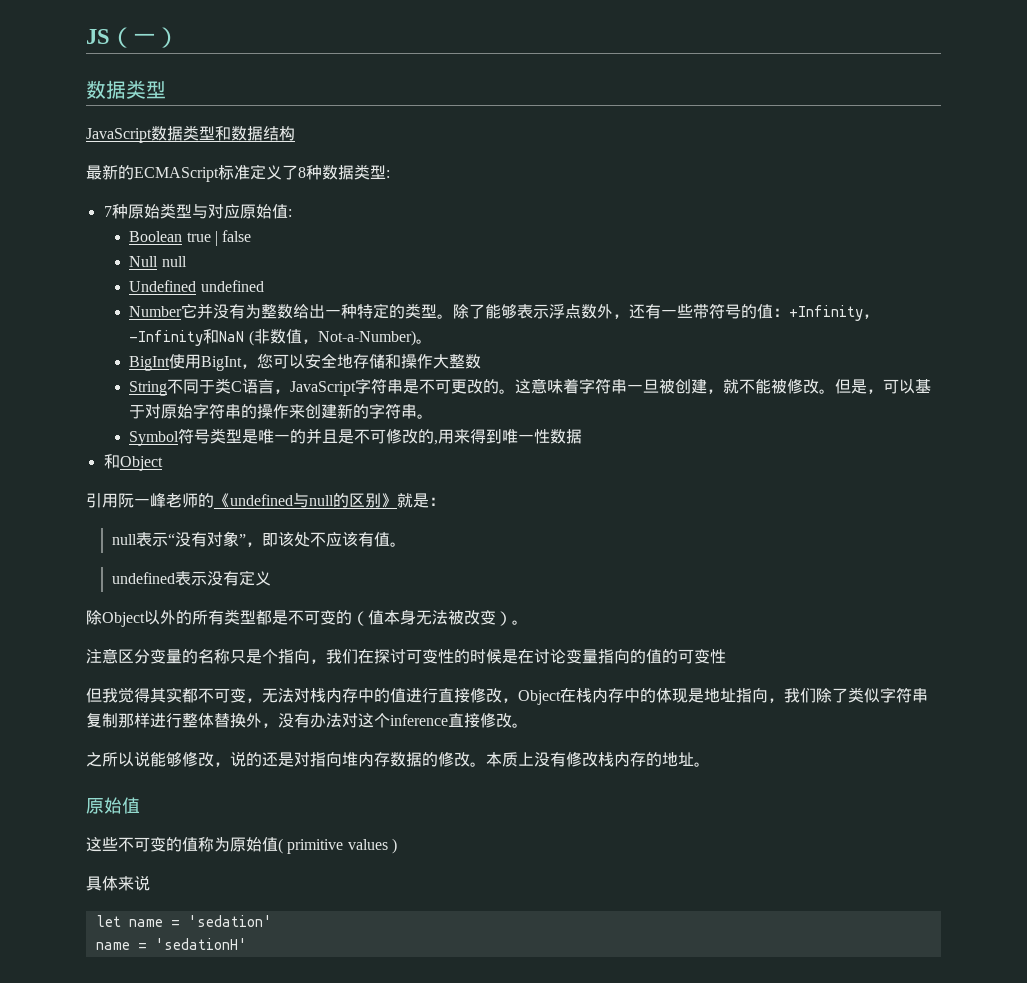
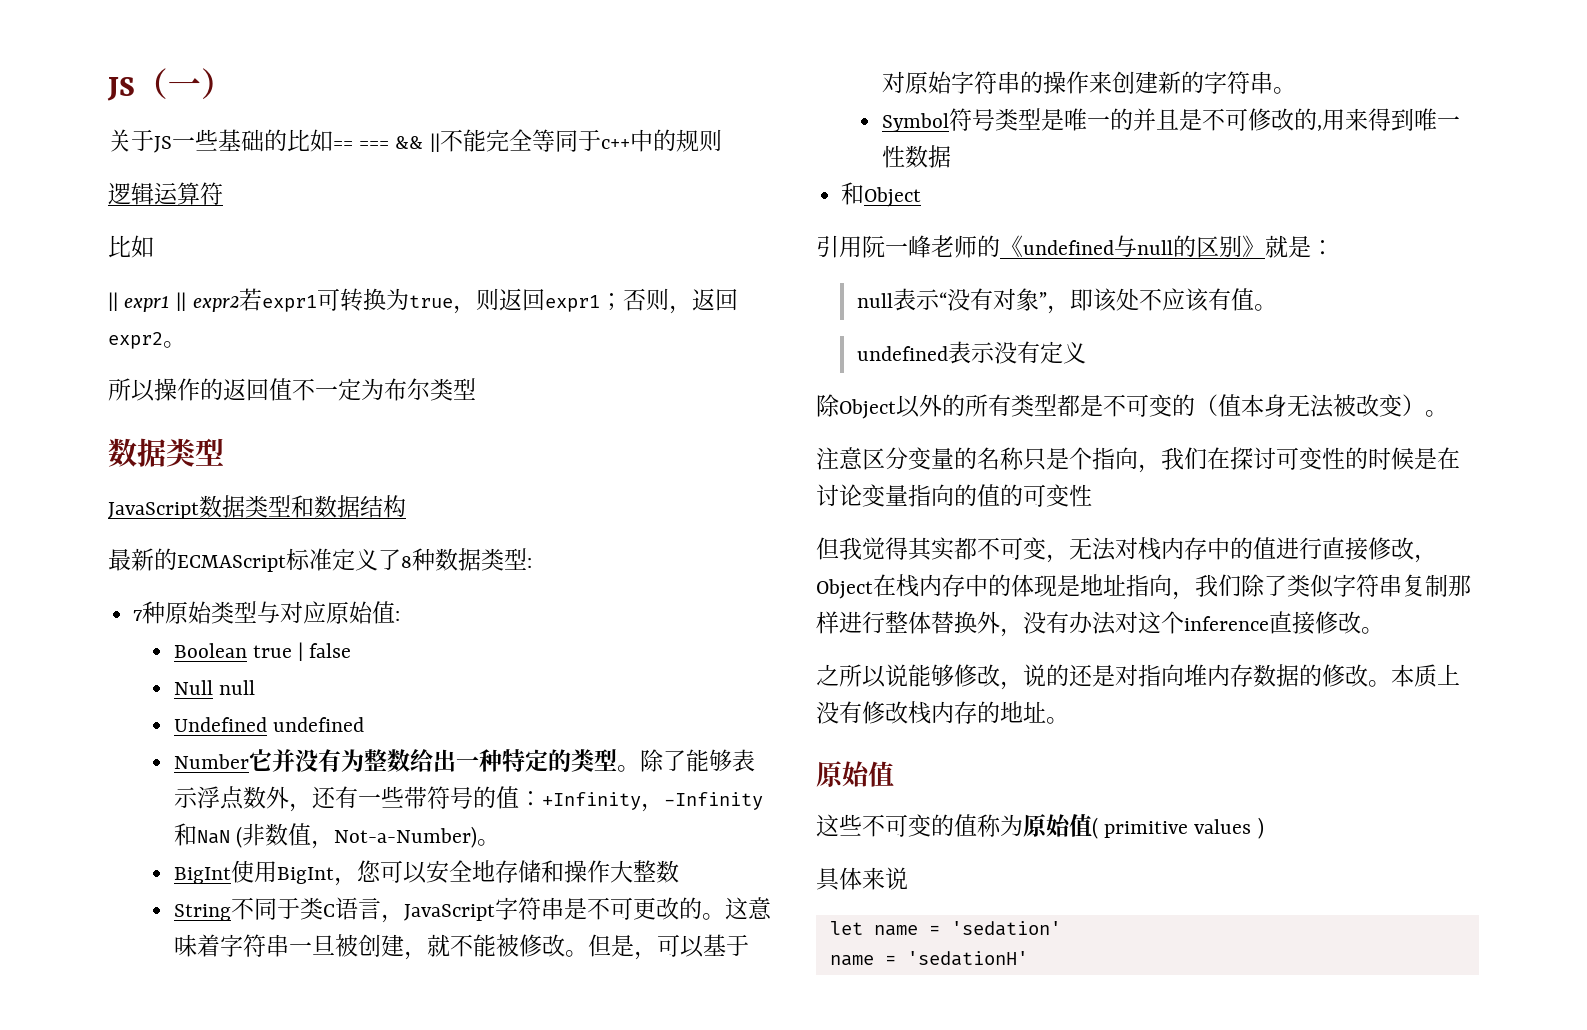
(179, 37) none -> [108,129,722,153] [108,182,223,205] [108,235,154,258] [108,288,738,314] [108,332,186,349] [108,378,476,402] // 关于JS一些基础的比如== === && ||不能完全等同于c++中的规则 // 逻辑运算符 // 比如 // || expr1 || expr2若expr1可转换为true，则返回expr1；否则，返回expr2。 // 所以操作的返回值不一定为布尔类型

